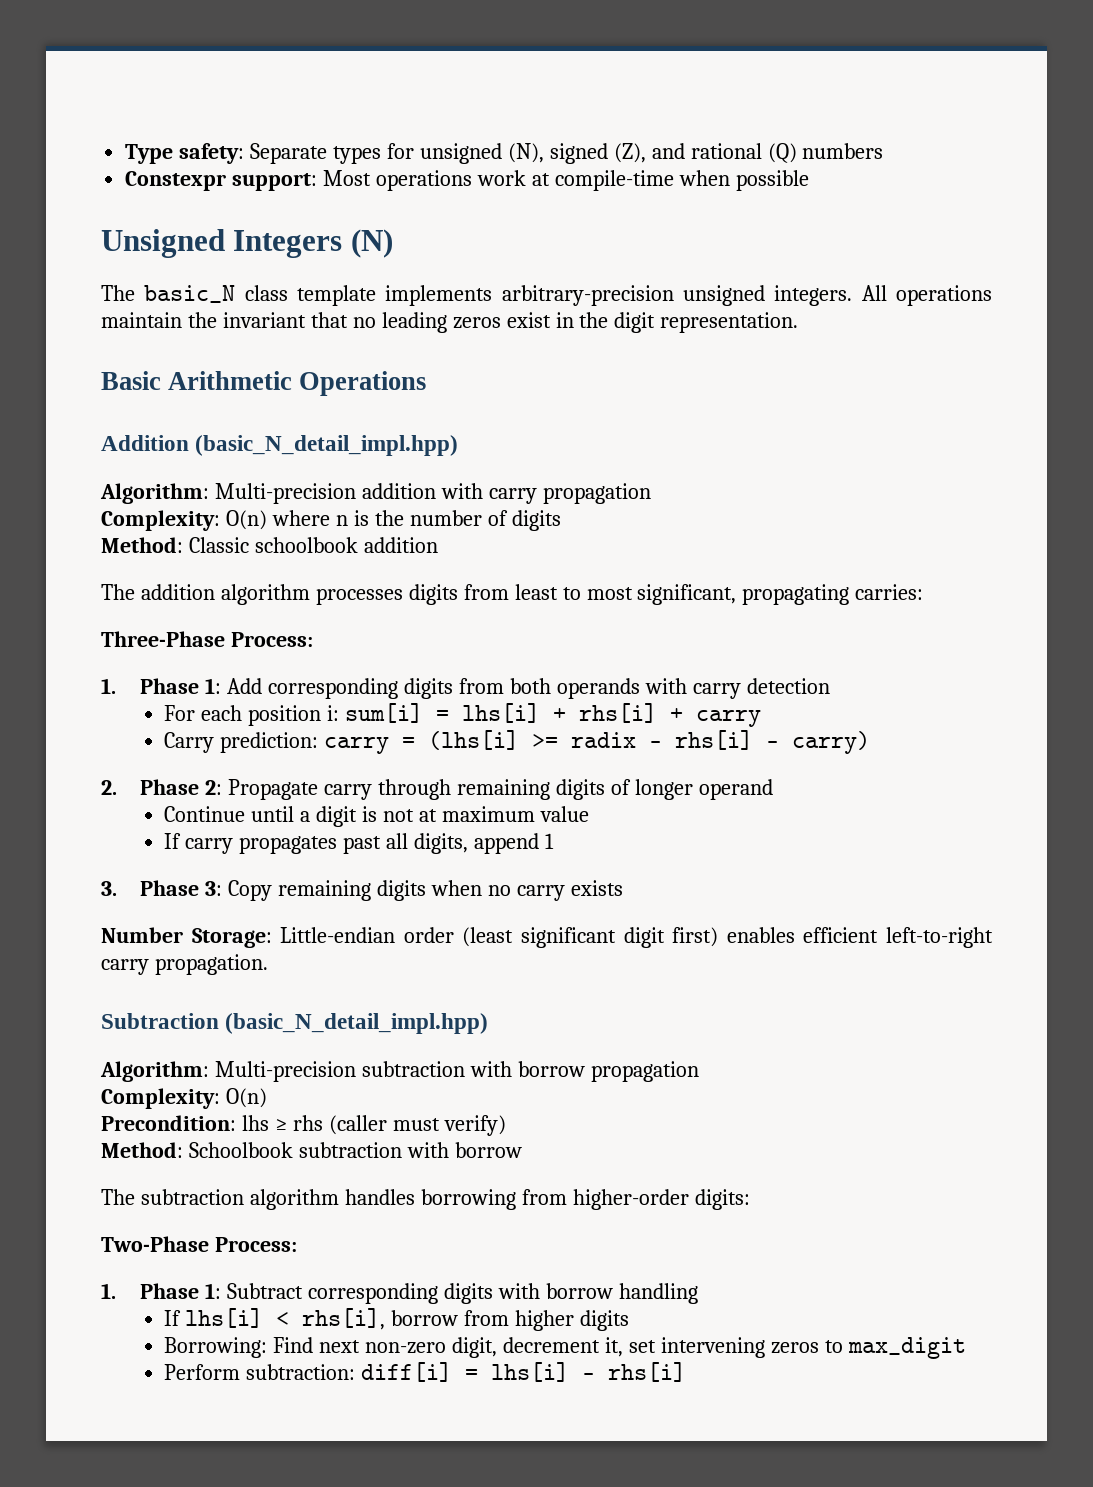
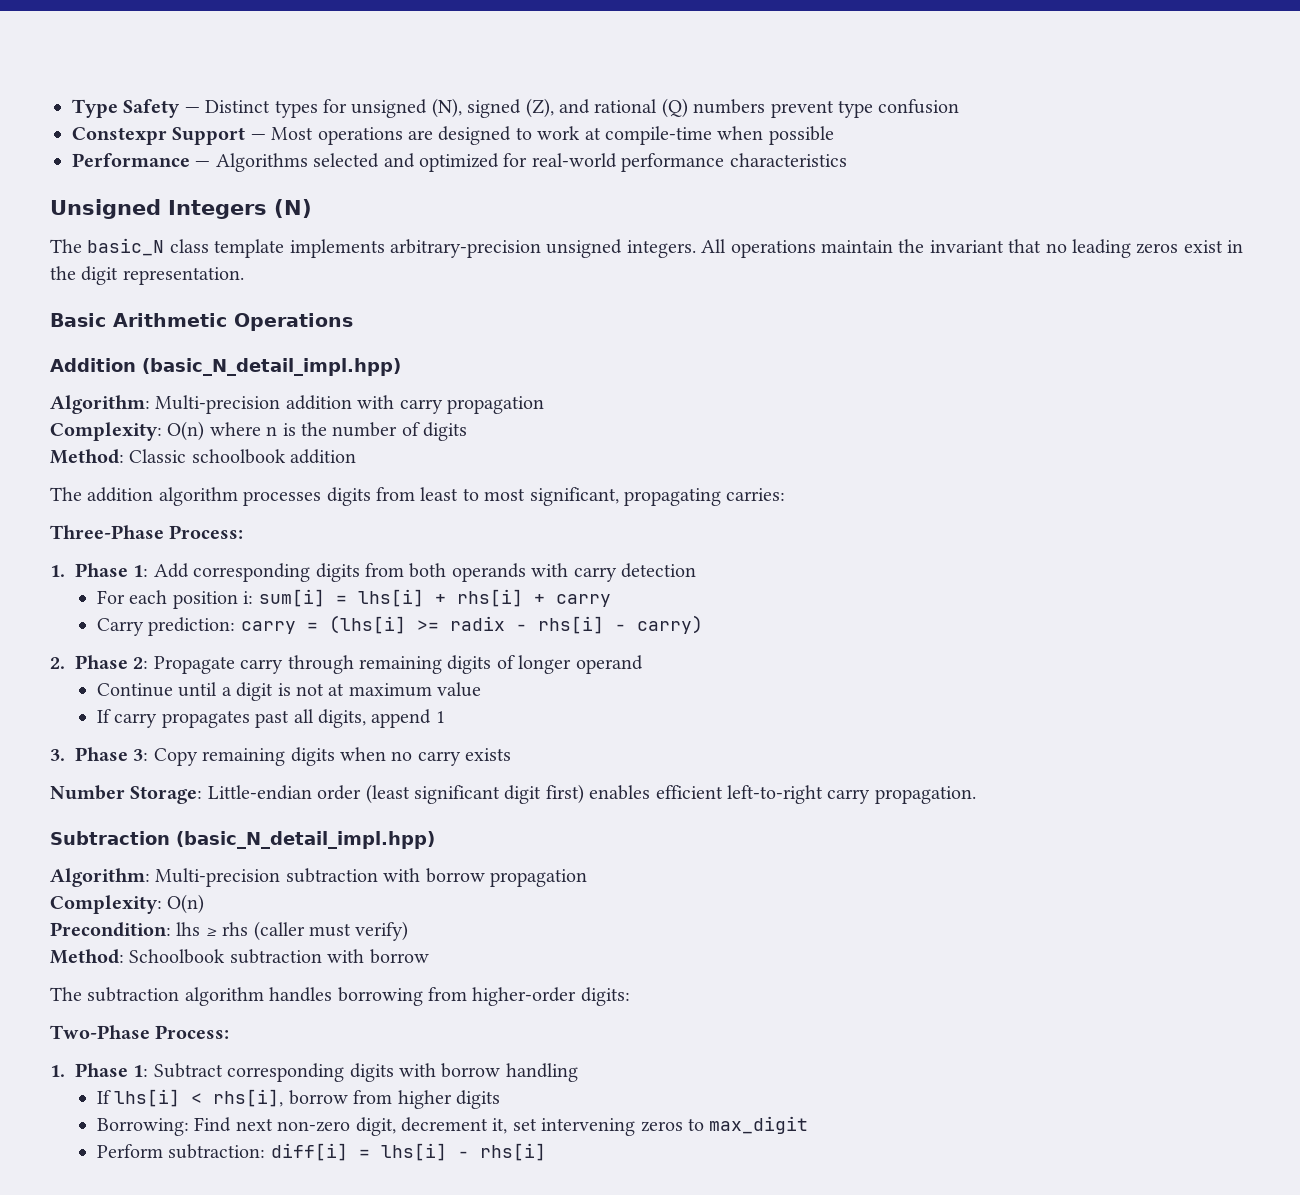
[179,143,328,164] safety: Separate -> [123,99,271,118] Safety — Distinct
[125,170,473,191] // Constexpr support: Most operations -> [770,99,960,118] [72,126,532,145] prevent type confusion // Constexpr Support — Most operations are designed to
(809, 180) none -> [72,153,847,172] // Performance — Algorithms selected and optimized for real-world performance characteristics

